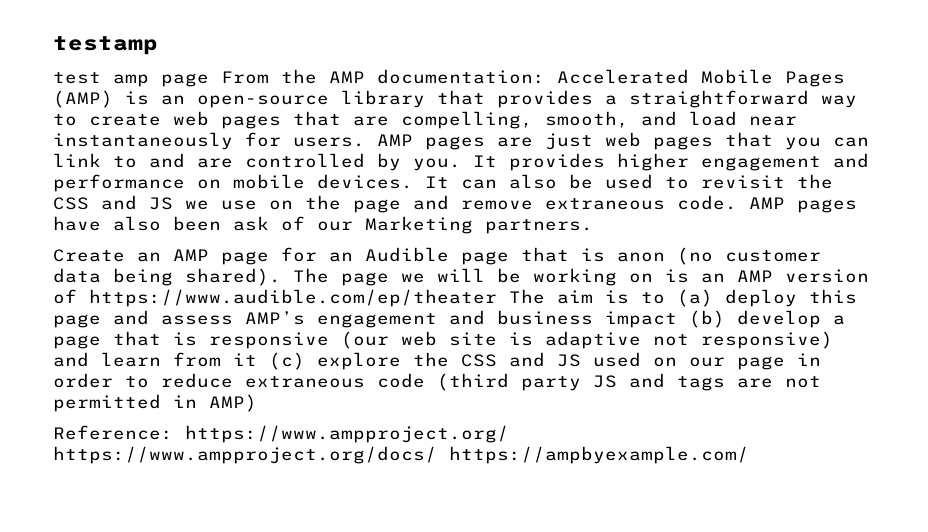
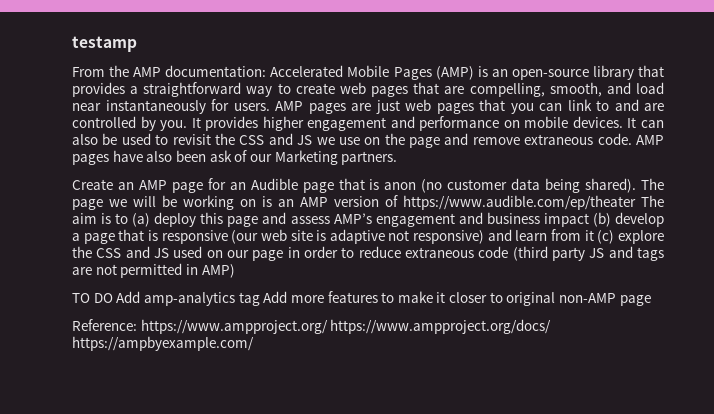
[53,72,209,87] test amp page -> (137, 44) none
(257, 403) none -> [72,291,651,306] // TO DO Add amp-analytics tag Add more features to make it closer to original non-AMP page

